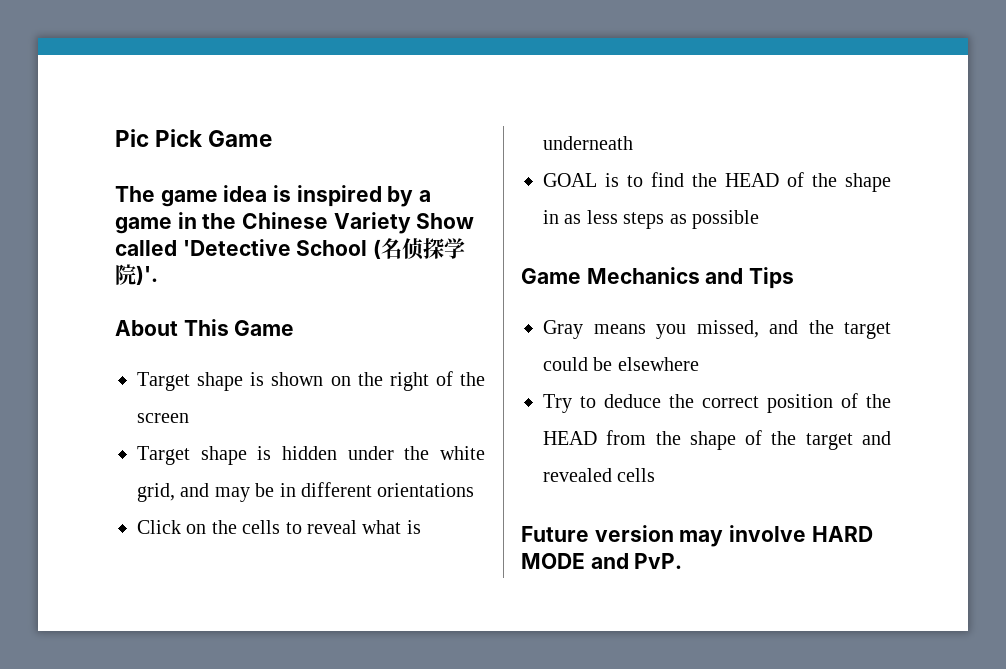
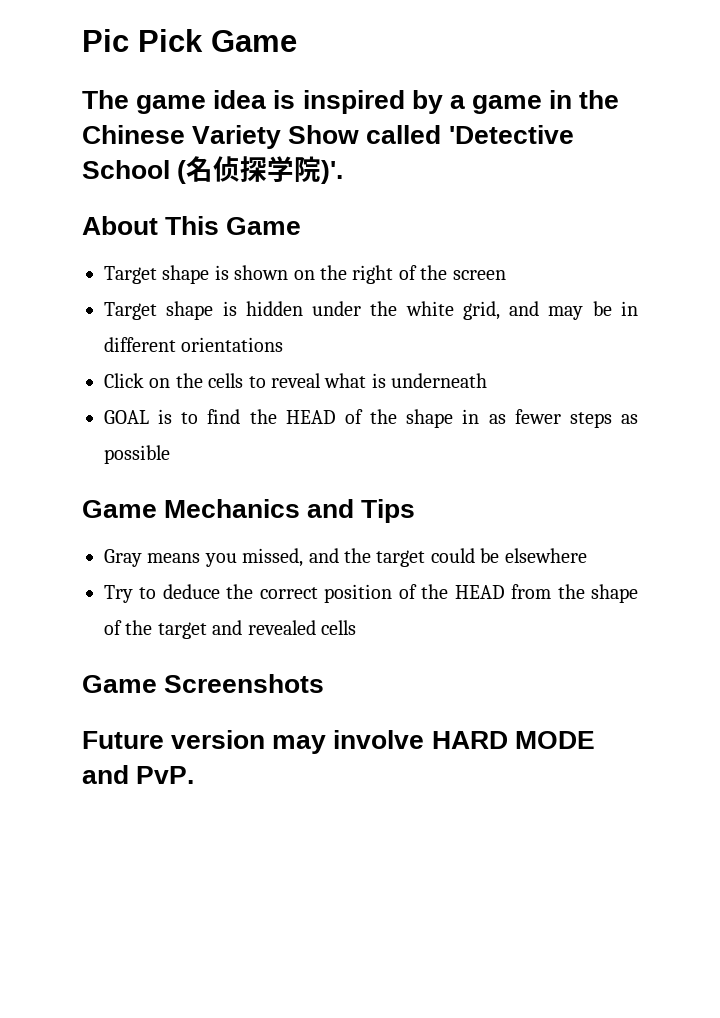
[586,210,618,224] less -> [514,409,561,424] fewer
(656, 475) none -> [82,674,325,693] // Game Screenshots

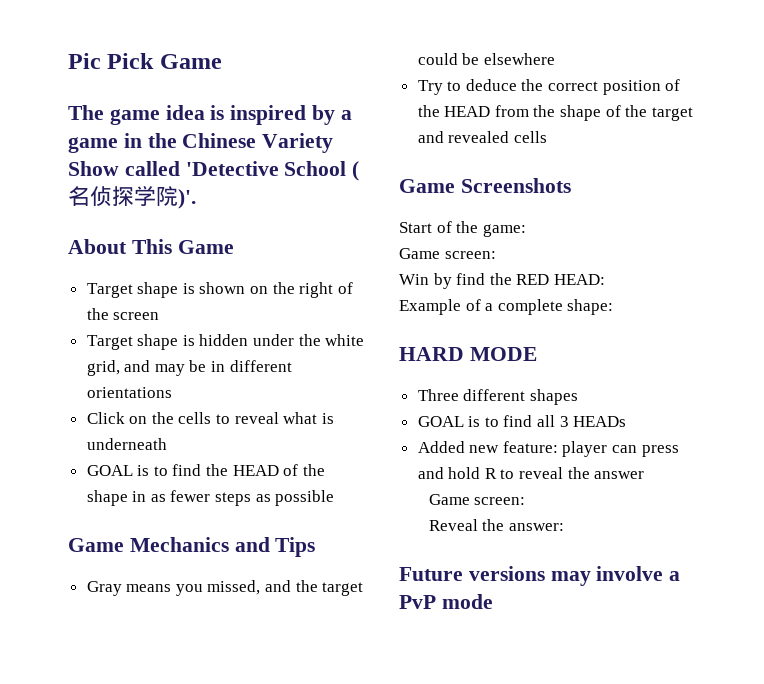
(325, 683) none -> [399,221,526,237] [399,248,496,259] [399,273,605,289] [399,299,614,315] [399,347,537,361] [417,389,578,405] [417,415,627,427] [417,441,679,457] [417,467,645,479] [428,494,526,505] [428,519,565,531] // Start of the game: // Game screen: // Win by find the RED HEAD: // Example of a complete shape: // HARD MODE // Three different shapes // GOAL is to find all 3 HEADs // Added new feature: player can press and hold R to reveal the answer // Game screen: // Reveal the answer:
[171,730,266,749] version -> [468,566,545,581] versions
[431,731,595,749] [82,765,195,784] HARD MODE and PvP. -> [669,571,681,581] [399,594,493,609] a PvP mode

